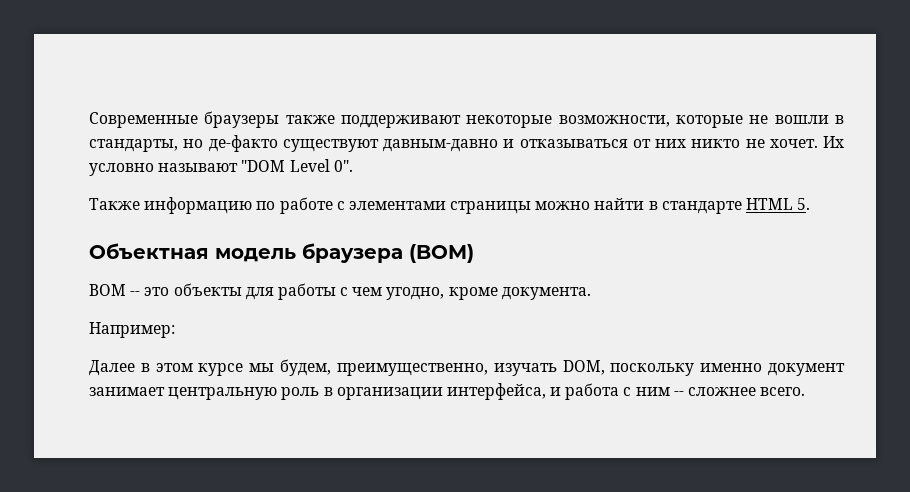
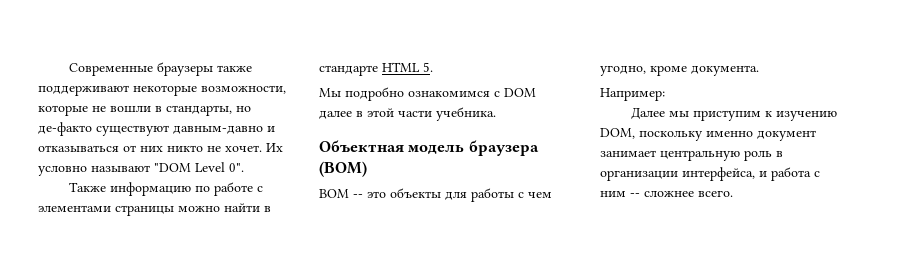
(811, 204) none -> [319,87,536,101] [319,107,496,121] // Мы подробно ознакомимся с DOM далее в этой части учебника.
[140,359,557,376] в этом курсе мы будем, преимущественно, изучать -> [669,110,838,121] мы приступим к изучению

